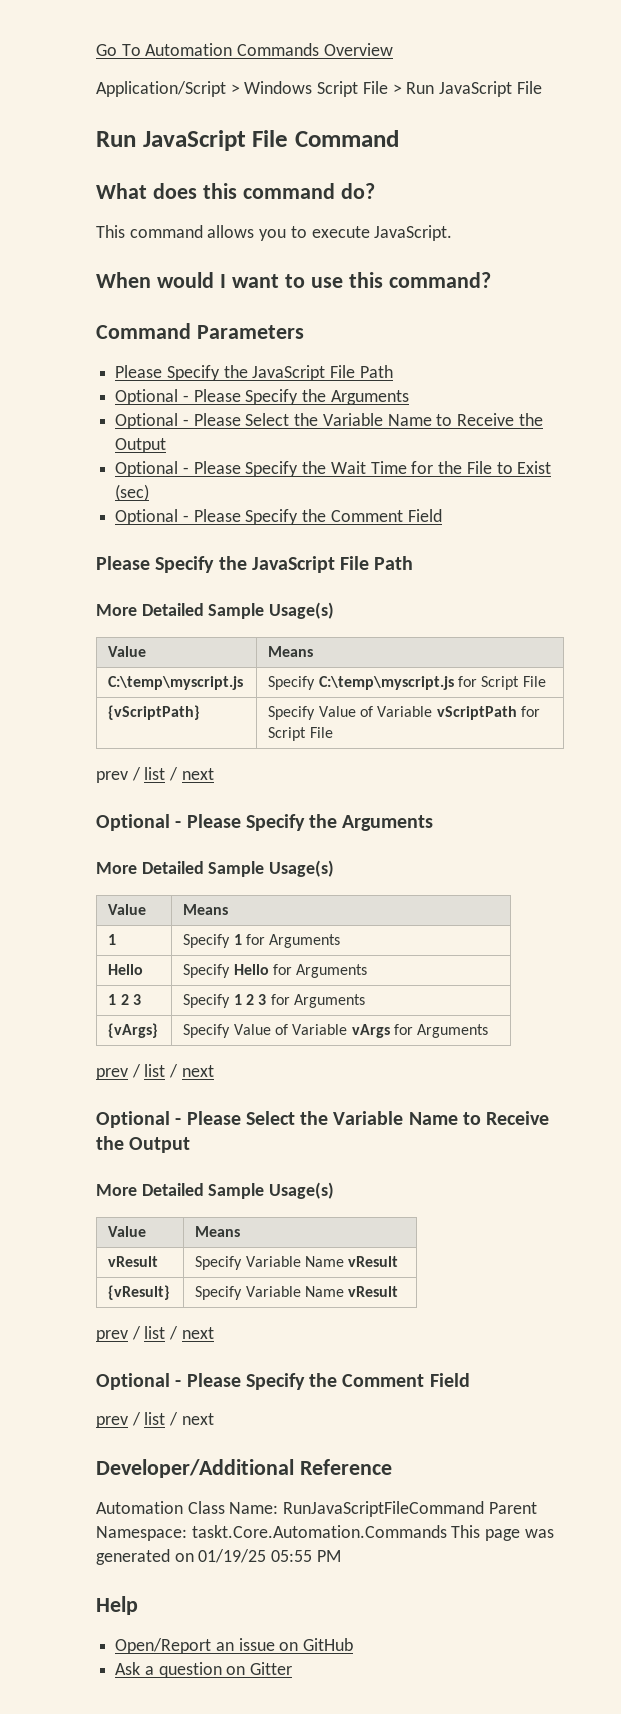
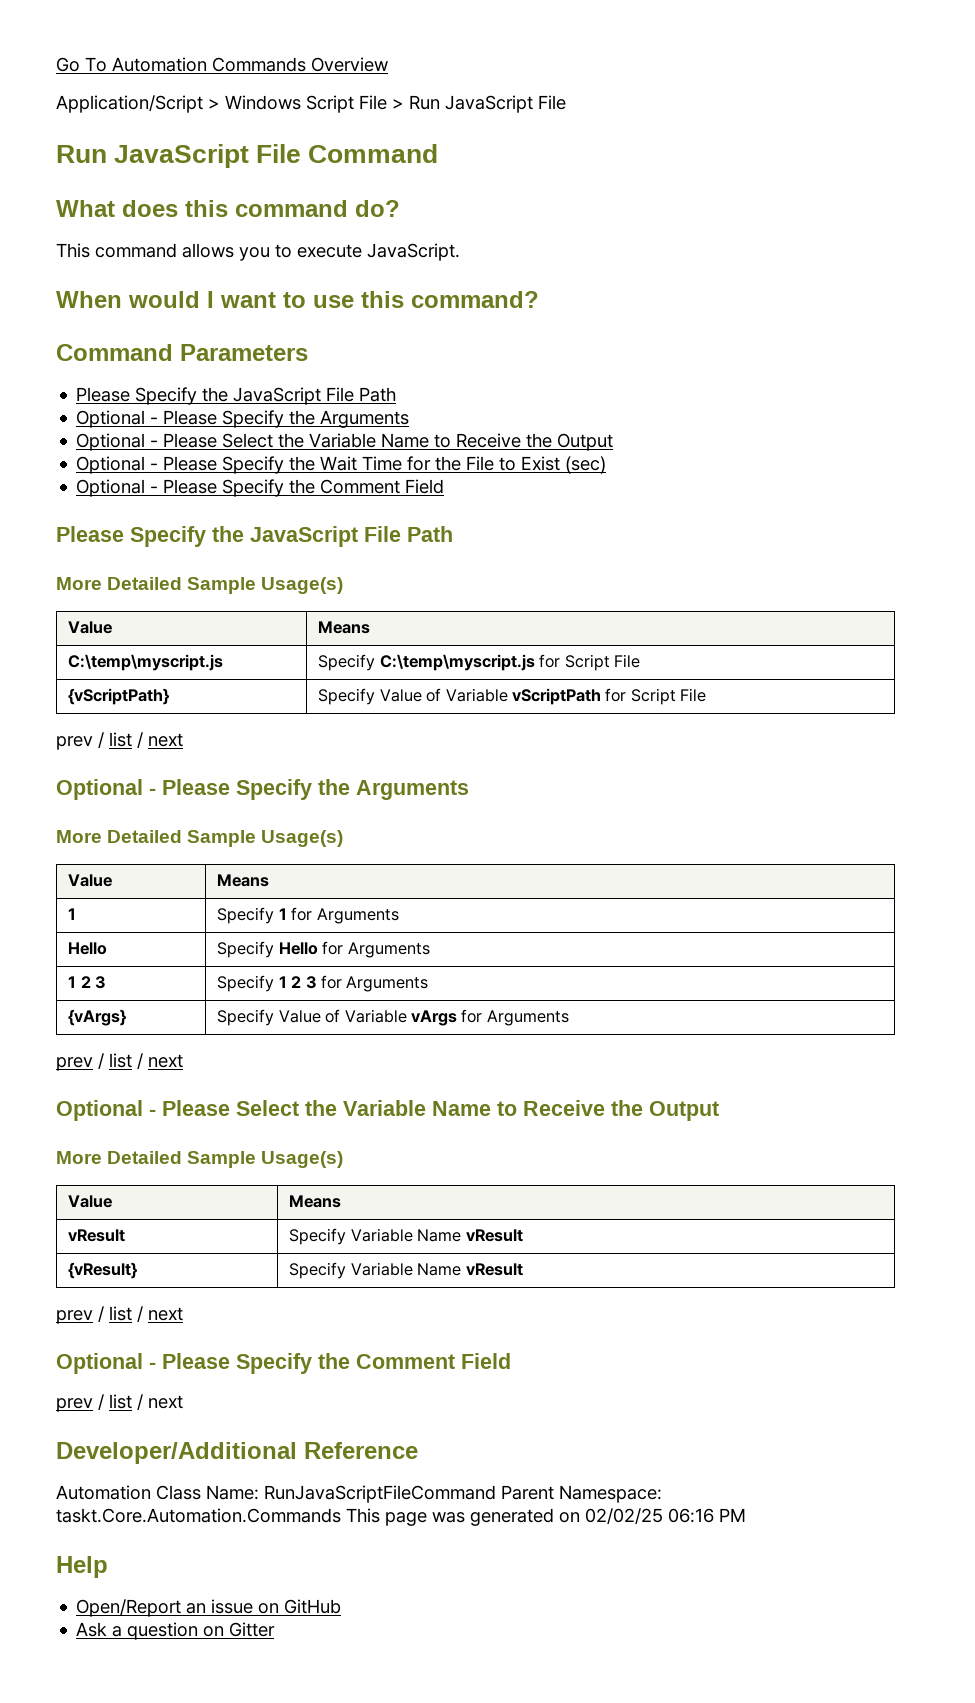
[198,1549,313,1563] 01/19/25 05:55 -> [585,1508,714,1524] 02/02/25 06:16

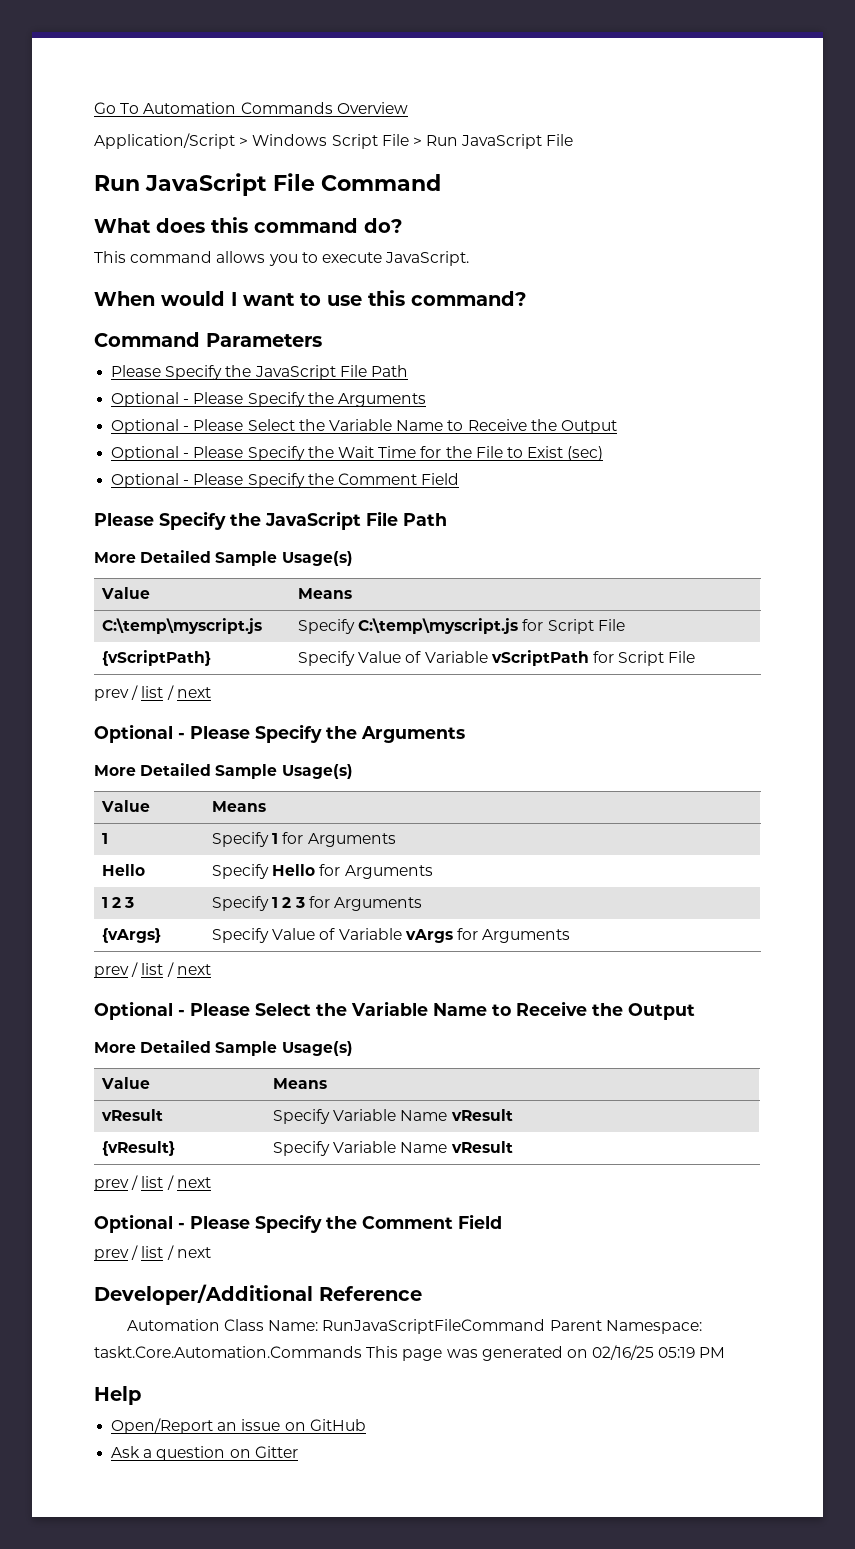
[585,1508,714,1524] 02/02/25 06:16 -> [592,1345,696,1360] 02/16/25 05:19

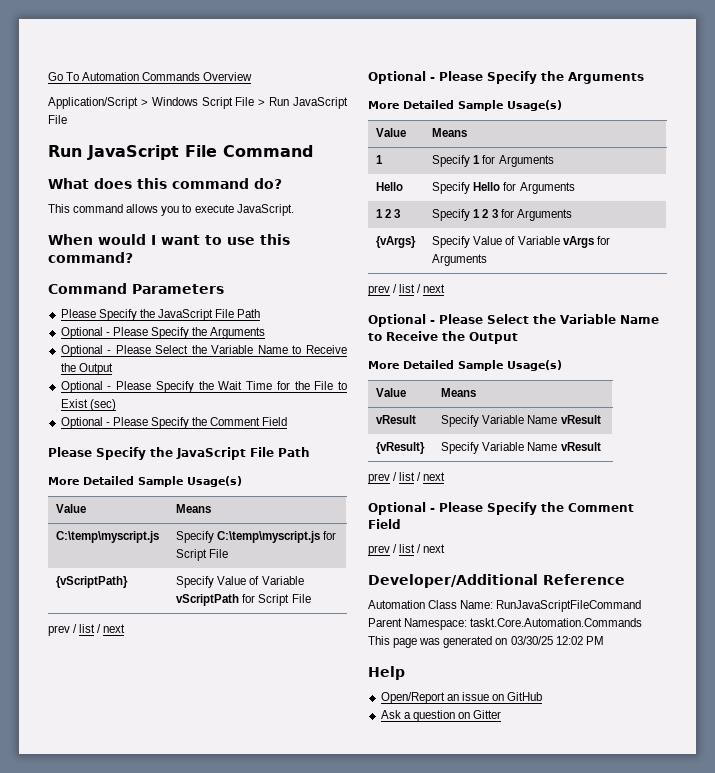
[592,1345,696,1360] 02/16/25 05:19 -> [510,636,583,645] 03/30/25 12:02

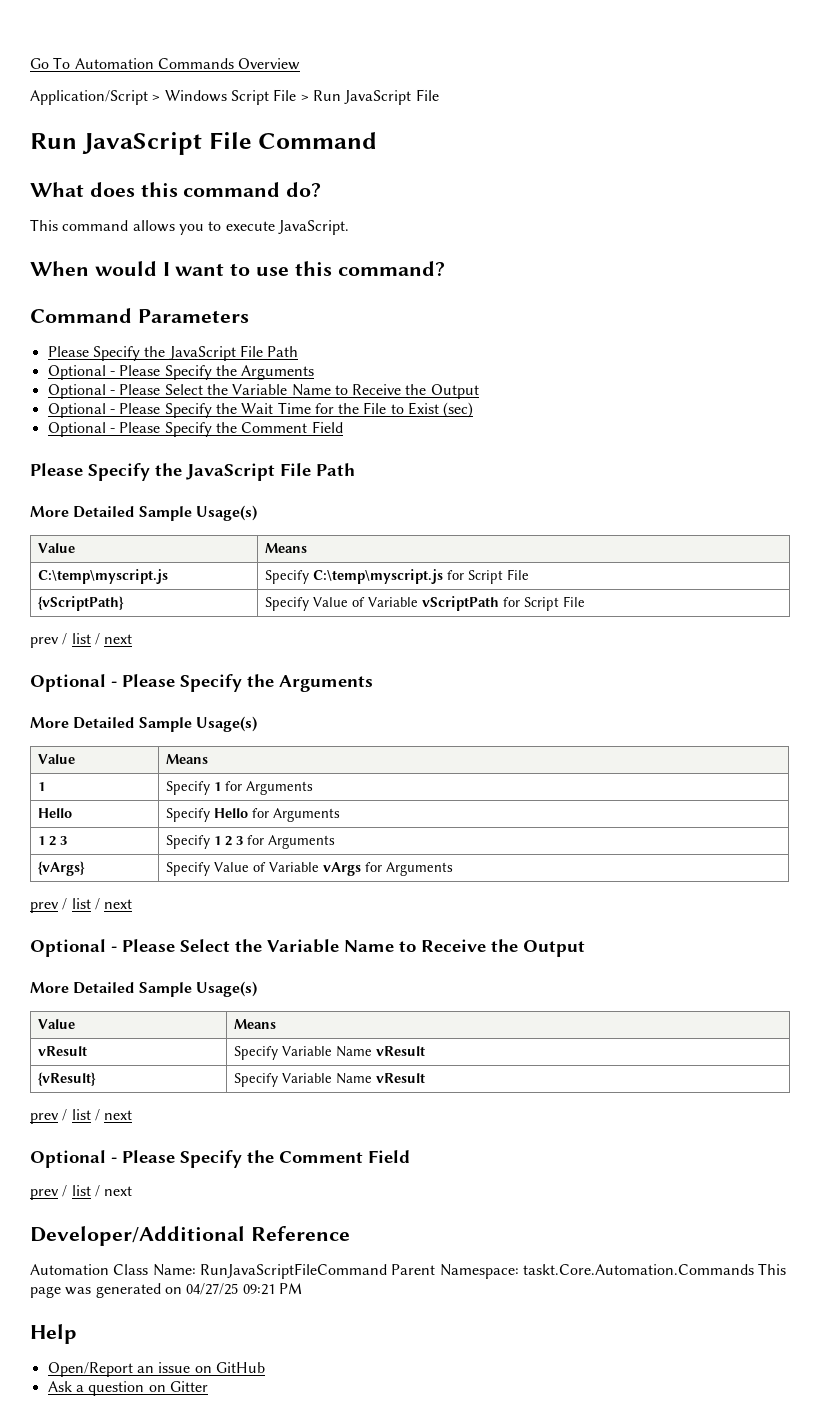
[510,636,583,645] 03/30/25 12:02 -> [186,1283,275,1295] 04/27/25 09:21

